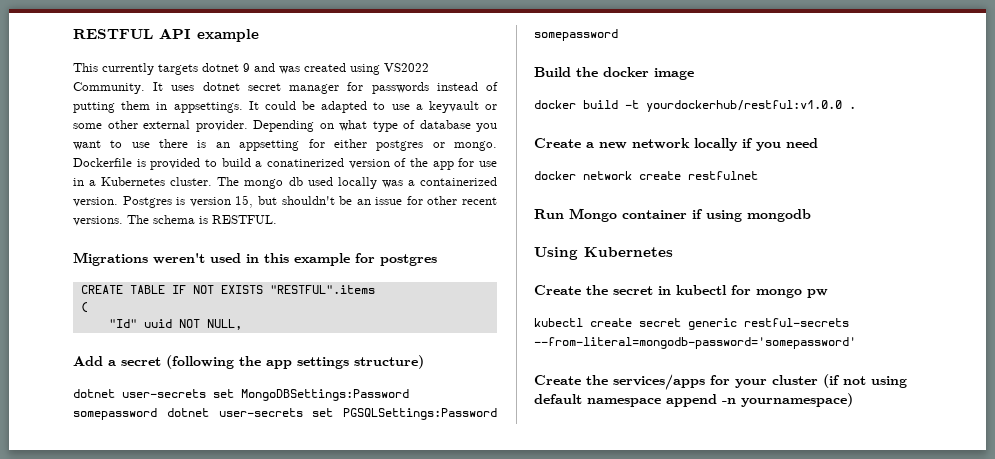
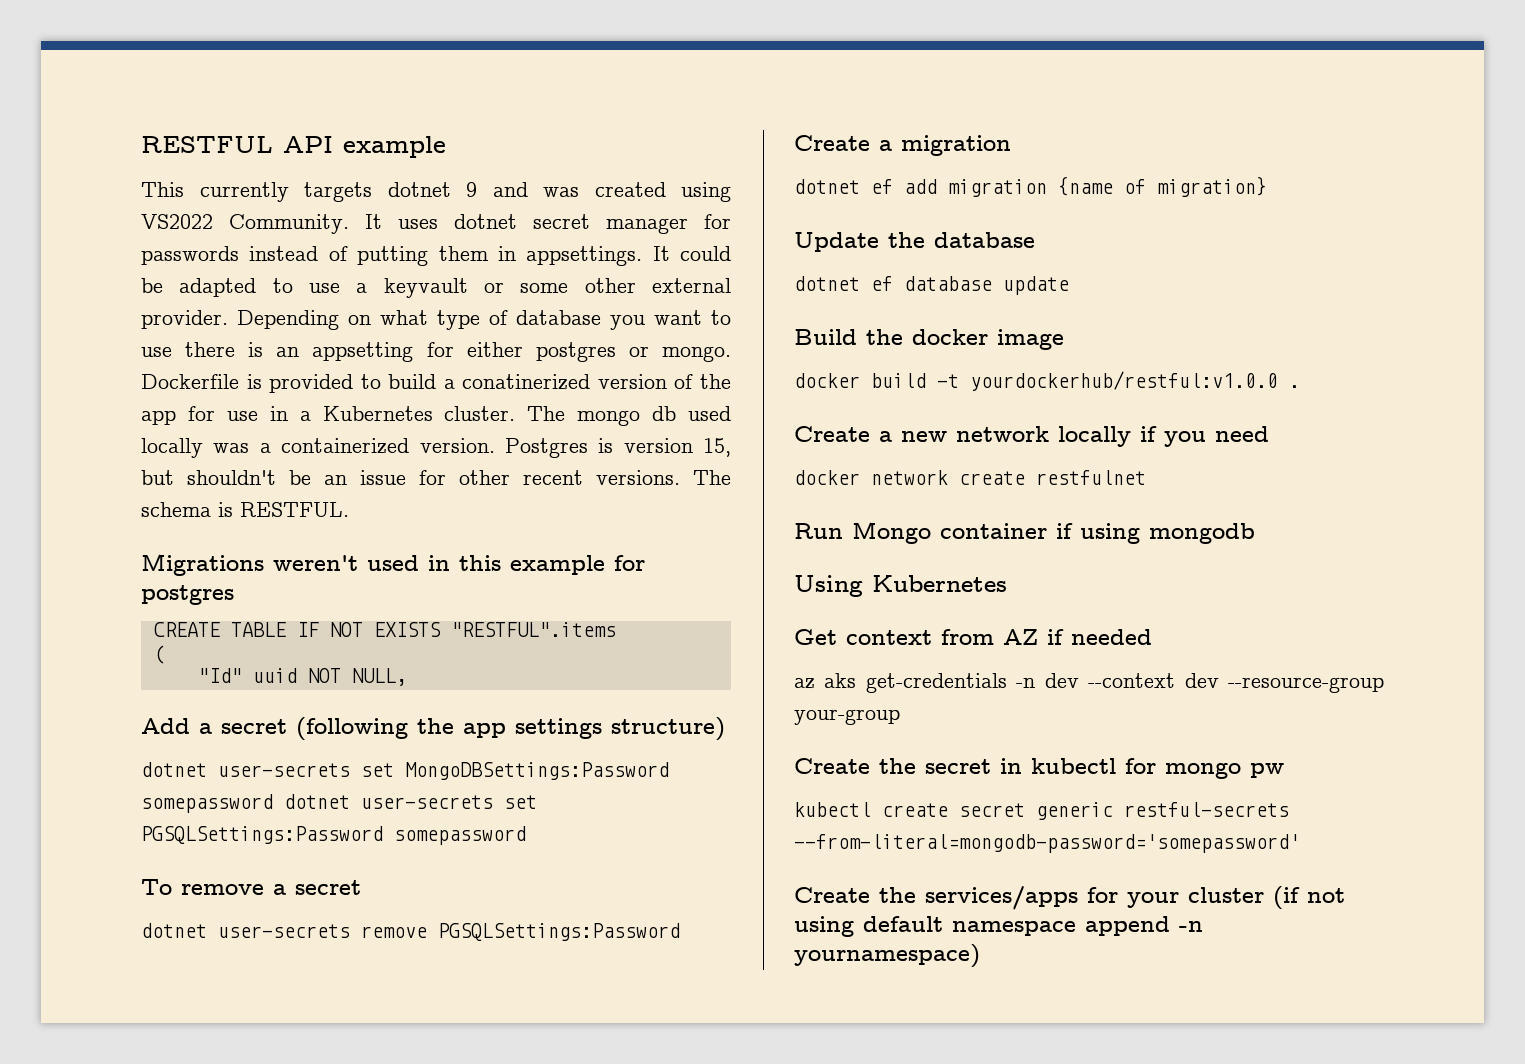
(618, 35) none -> [141,879,361,895] [141,923,680,941] [794,135,1011,156] [794,176,1267,197] [794,232,1035,252] [794,276,1069,295] // To remove a secret // dotnet user-secrets remove PGSQLSettings:Password // Create a migration // dotnet ef add migration {name of migration} // Update the database // dotnet ef database update
(673, 252) none -> [794,629,1152,645] [794,673,1384,693] [794,709,900,725] // Get context from AZ if needed // az aks get-credentials -n dev --context dev --resource-group your-group

